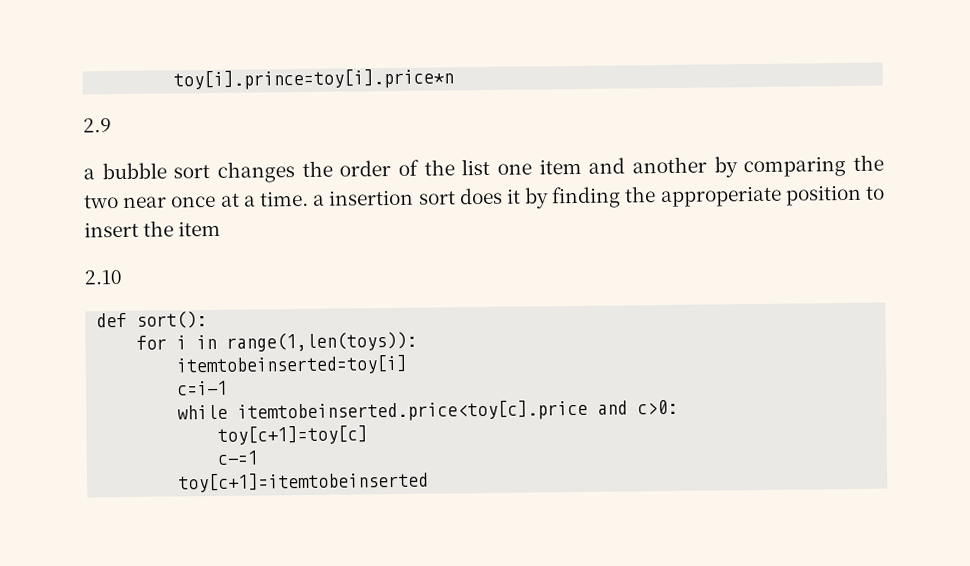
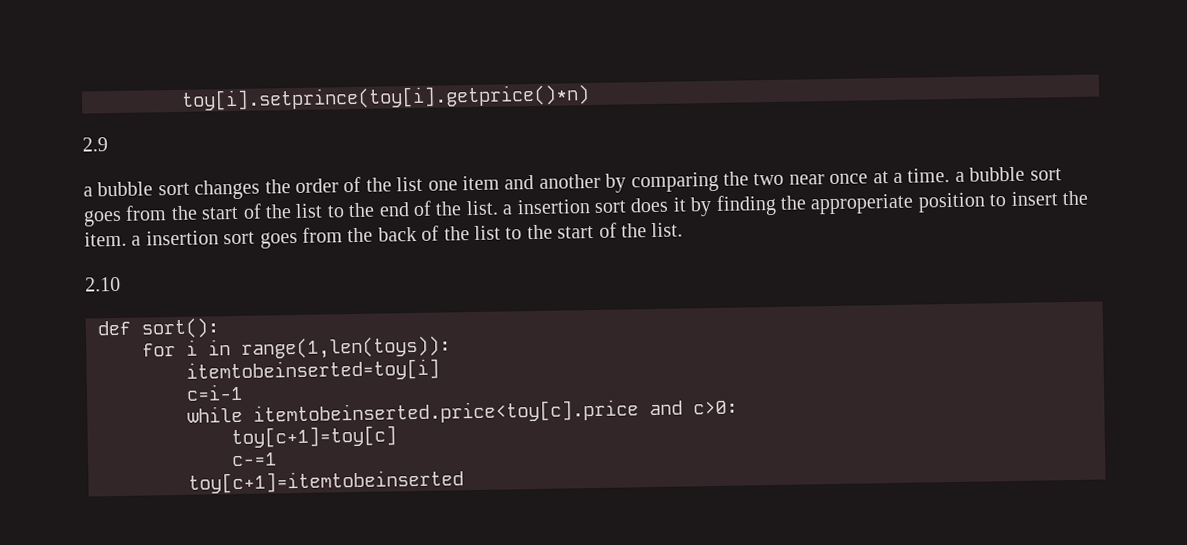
[173,68,455,91] toy[i].prince=toy[i].price*n -> [181,84,590,111] toy[i].setprince(toy[i].getprice()*n)
(326, 200) none -> [969,166,1062,182] [83,200,514,227] bubble sort goes from the start of the list to the end of the list. a
[178,220,222,237] item -> [84,222,684,249] item. a insertion sort goes from the back of the list to the start of the list.

